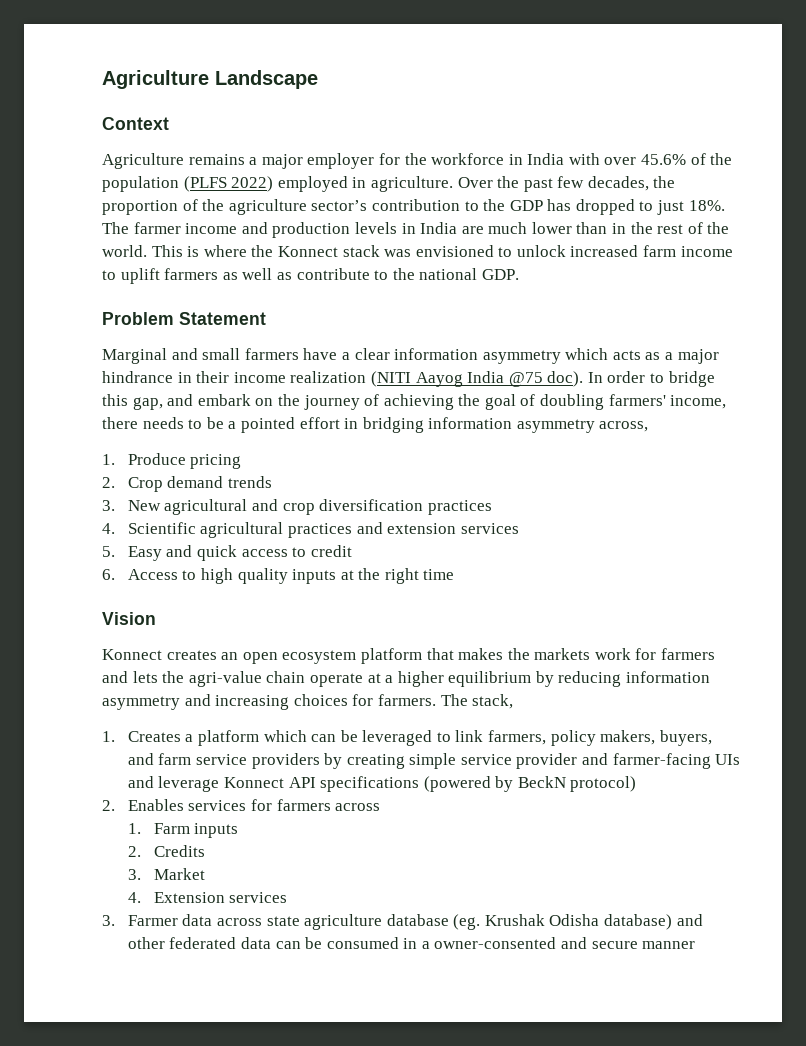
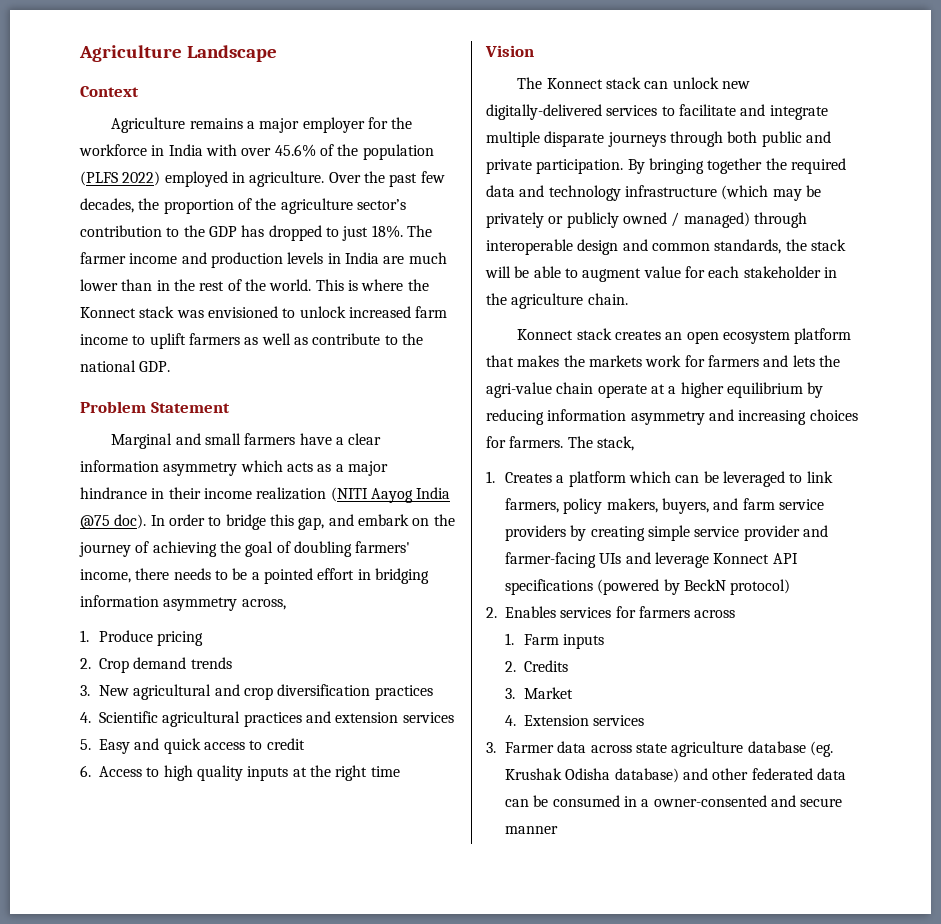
[102,649,162,660] Konnect -> [517,77,750,89] [486,104,828,120] [486,131,831,147] [486,158,846,174] [486,185,821,201] [486,212,807,228] [486,239,846,255] [485,266,837,282] [486,293,628,309] [517,328,612,340] The Konnect stack can unlock new digitally-delivered services to facilitate and integrate multiple disparate journeys through both public and private participation. By bringing together the required data and technology infrastructure (which may be privately or publicly owned / managed) through interoperable design and common standards, the stack will be able to augment value for each stakeholder in the agriculture chain. // Konnect stack

